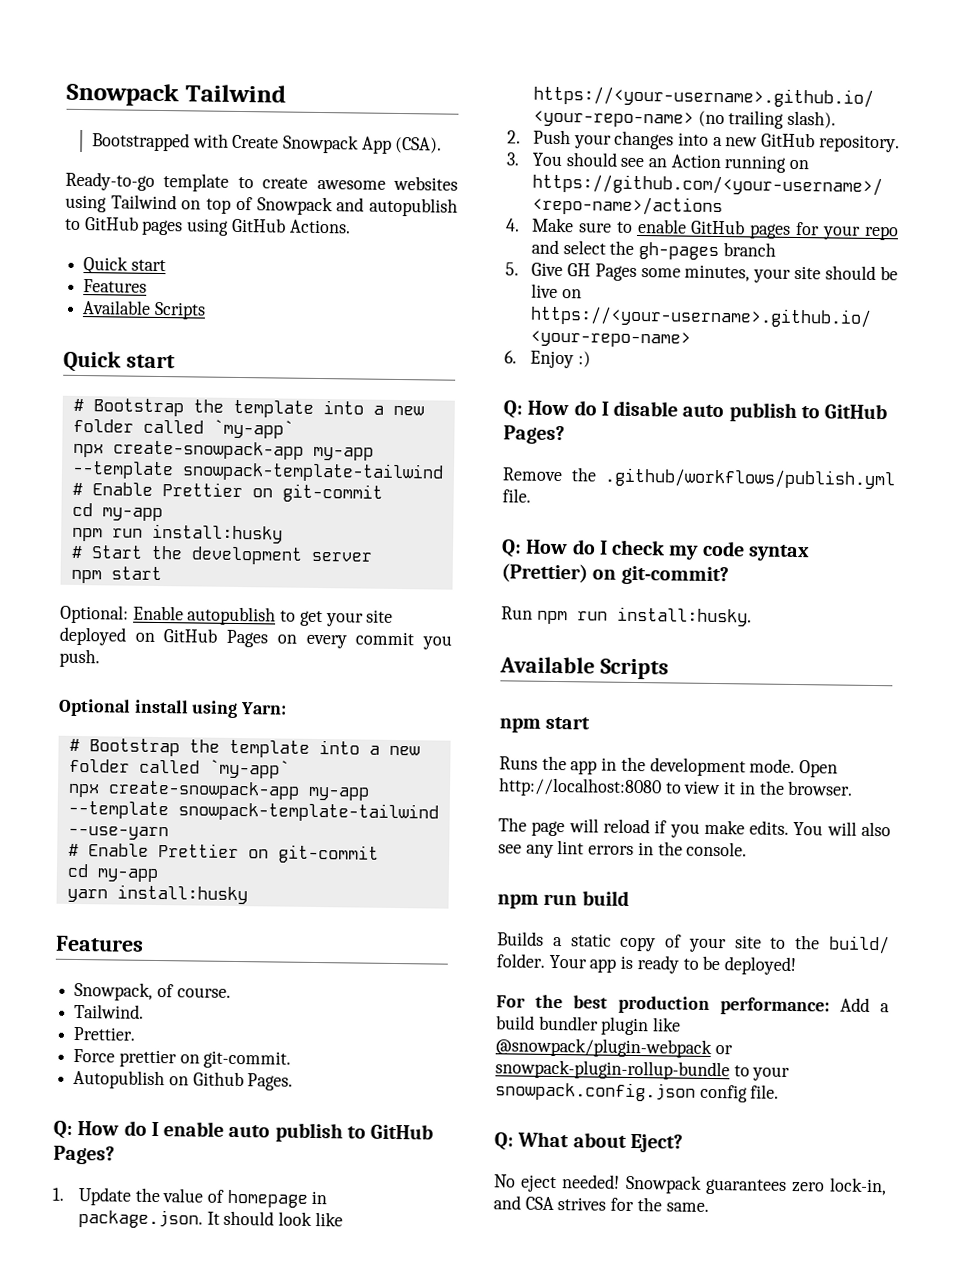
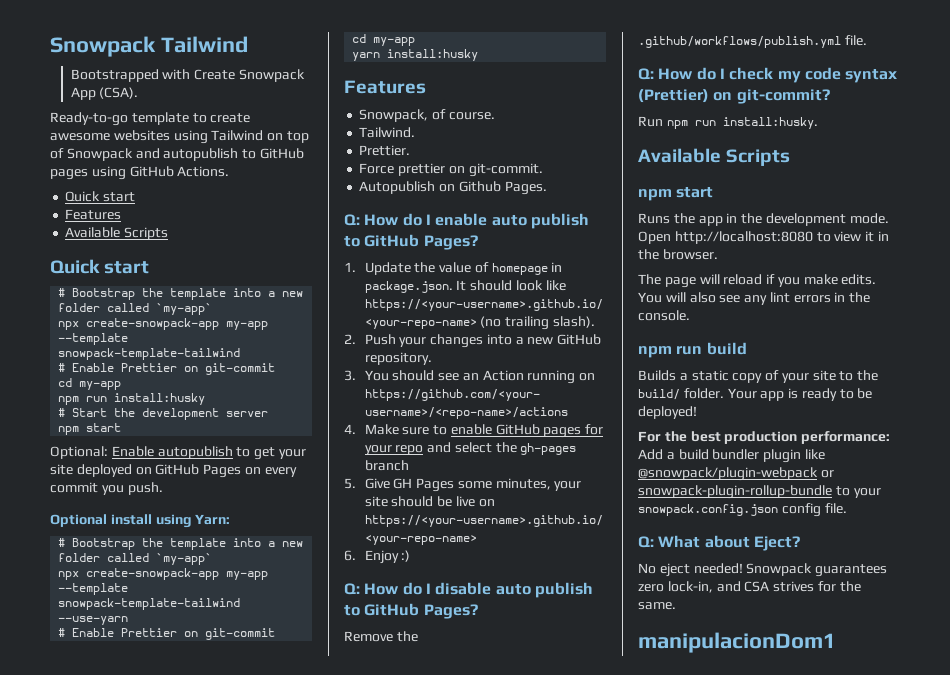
(709, 1207) none -> [638,632,836,653] // manipulacionDom1

